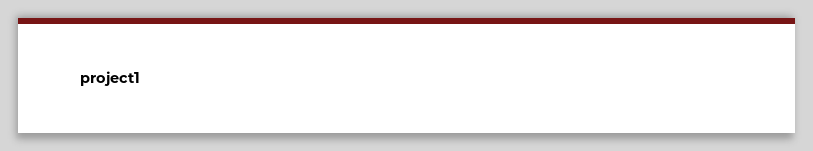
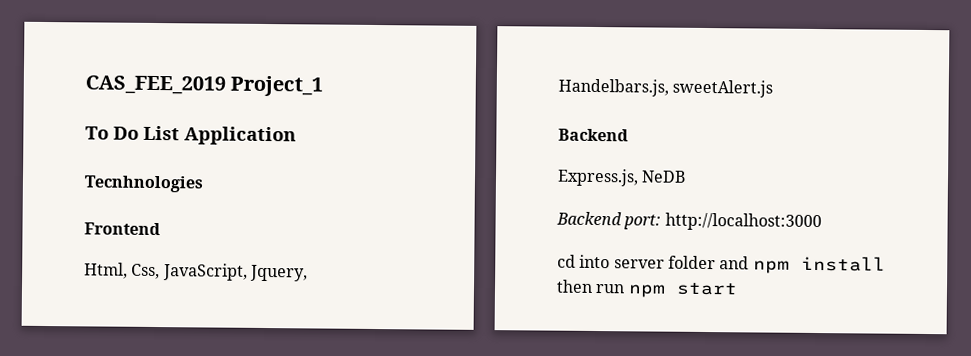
[80,71,140,86] project1 -> [85,75,324,97] [85,125,296,146] [84,175,204,193] [84,222,161,236] [84,262,308,282] [558,78,774,98] [558,128,629,142] [557,168,687,187] [556,211,822,232] [557,254,886,274] [556,279,738,298] CAS_FEE_2019 Project_1 // To Do List Application // Tecnhnologies // Frontend // Html, Css, JavaScript, Jquery, Handelbars.js, sweetAlert.js // Backend // Express.js, NeDB // Backend port: http://localhost:3000 // cd into server folder and npm install then run npm start

